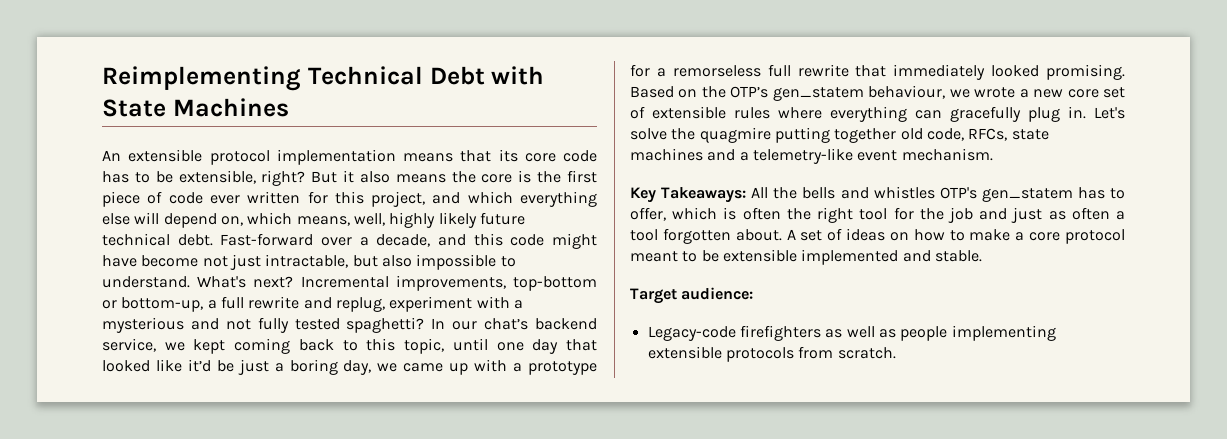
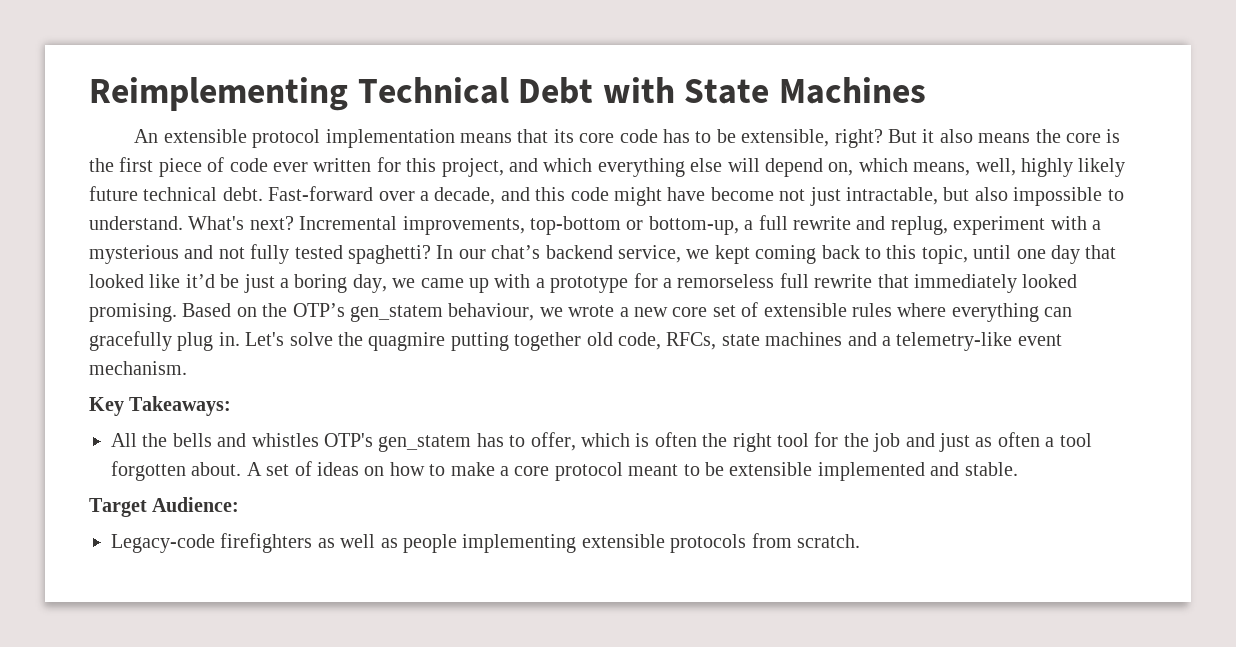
(747, 195) none -> (232, 406) //
[681,287,754,300] audience: -> [152,497,240,512] Audience:

